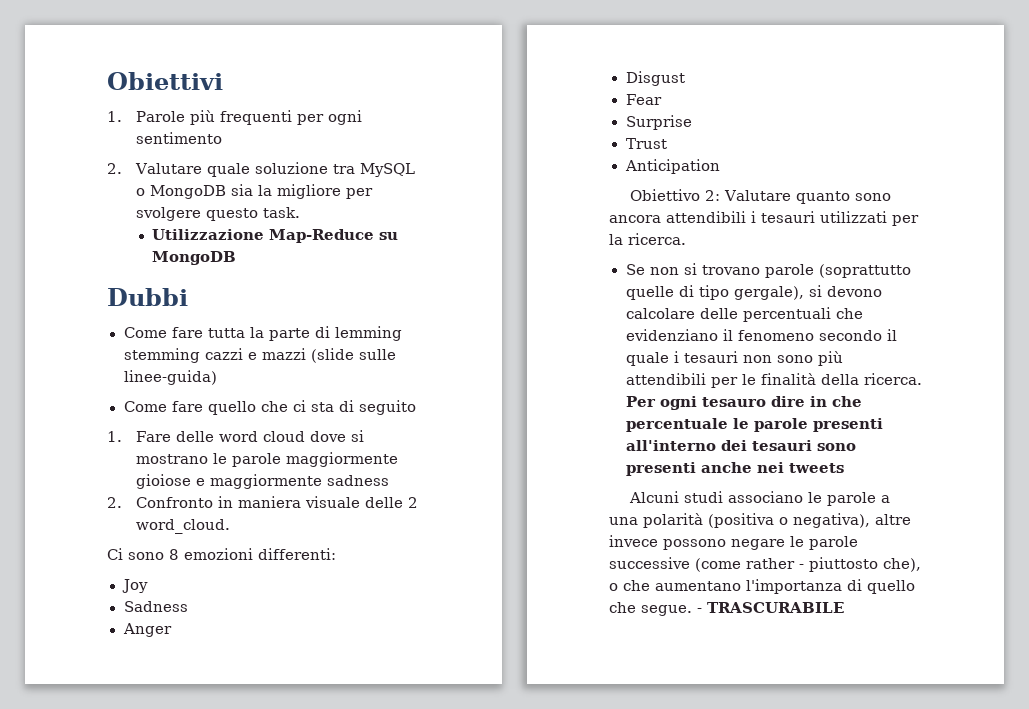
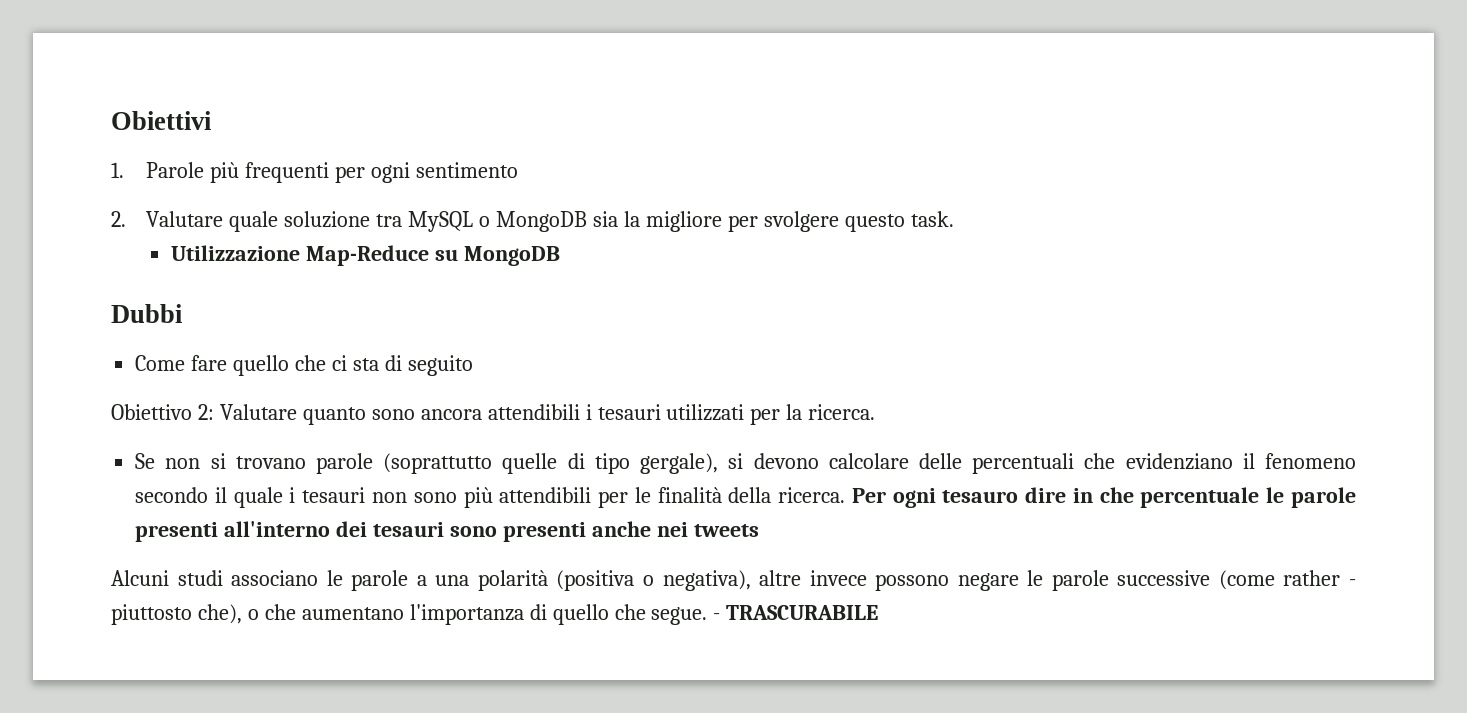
[123,326,402,341] [123,348,396,363] [123,370,217,385] // Come fare tutta la parte di lemming stemming cazzi e mazzi (slide sulle linee-guida) -> (182, 313) none
[107,430,364,442] [135,452,398,467] [135,474,389,489] [107,496,418,508] [135,519,230,534] [107,548,336,560] [121,579,148,593] [123,601,188,612] [122,623,172,637] [625,71,685,86] [625,94,662,105] [625,115,692,130] [625,138,667,149] [624,159,720,174] // 1. Fare delle word cloud dove si mostrano le parole maggiormente gioiose e maggiormente sadness // 2. Confronto in maniera visuale delle 2 word_cloud. // Ci sono 8 emozioni differenti: // Joy // Sadness // Anger // Disgust // Fear // Surprise // Trust // Anticipation -> (473, 365) none

